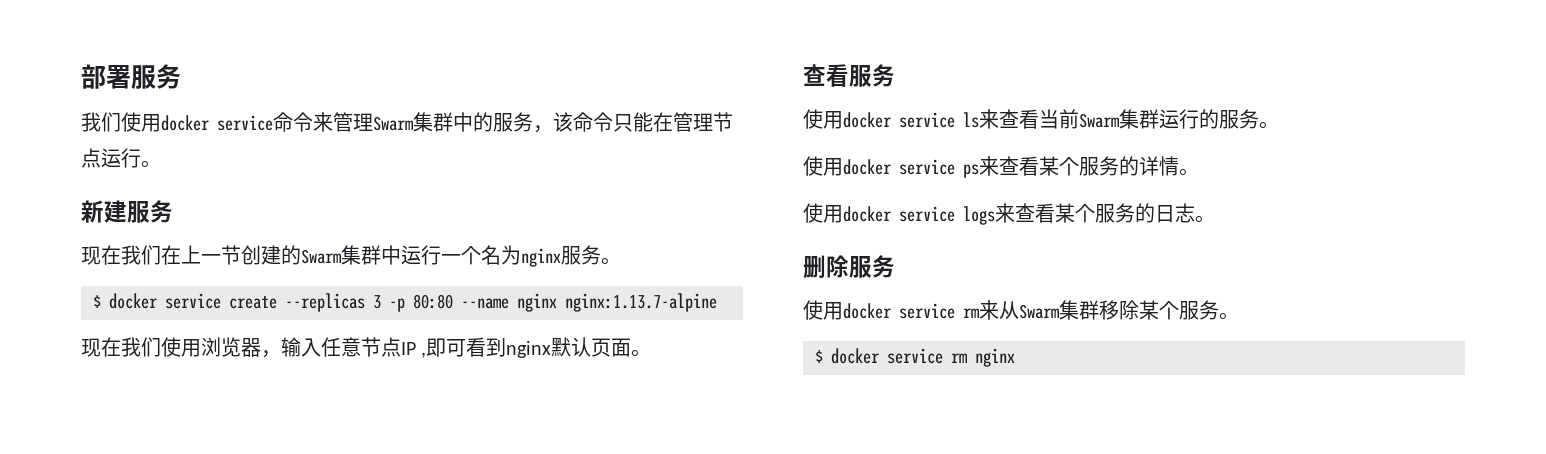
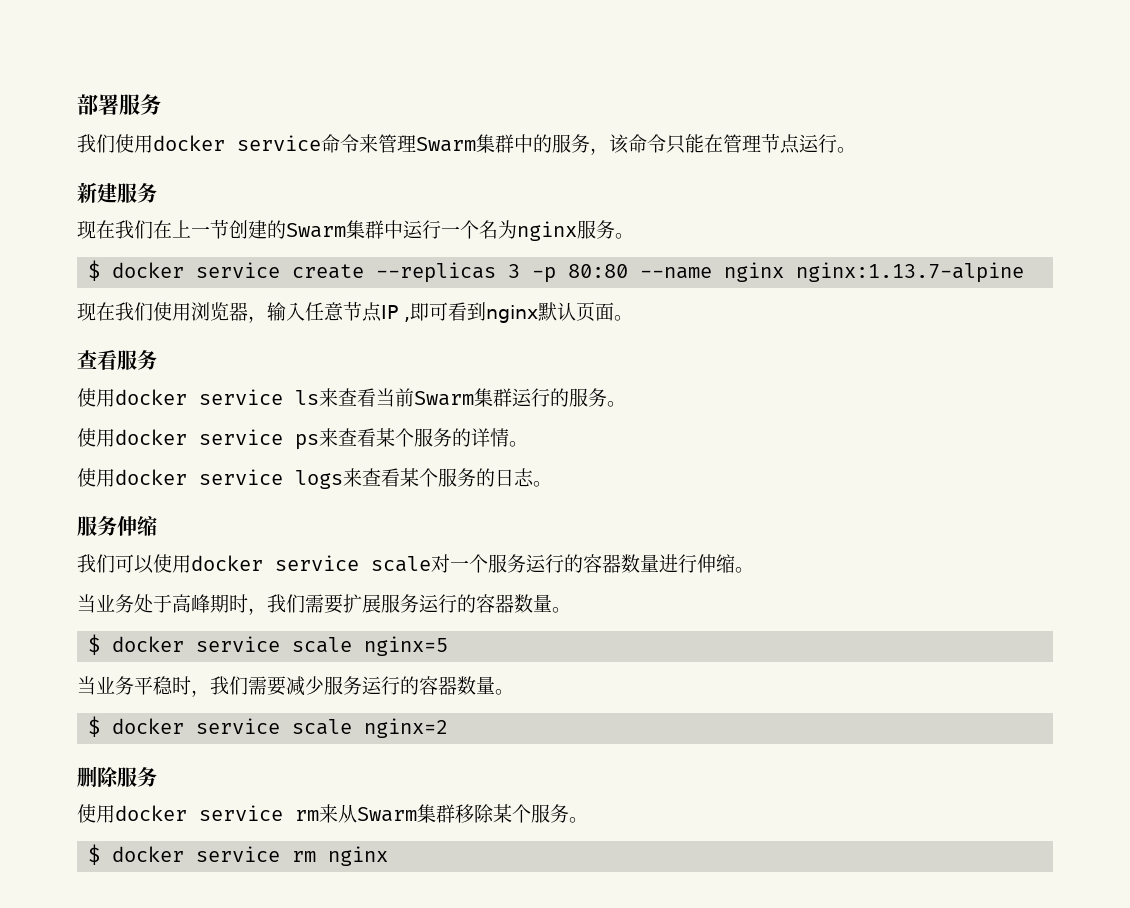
(1215, 219) none -> [77,516,157,536] [77,554,754,574] [77,594,571,615] [88,634,449,656] [77,676,514,697] [88,716,449,738] // 服务伸缩 // 我们可以使用docker service scale对一个服务运行的容器数量进行伸缩。 // 当业务处于高峰期时，我们需要扩展服务运行的容器数量。 // $ docker service scale nginx=5 // 当业务平稳时，我们需要减少服务运行的容器数量。 // $ docker service scale nginx=2

